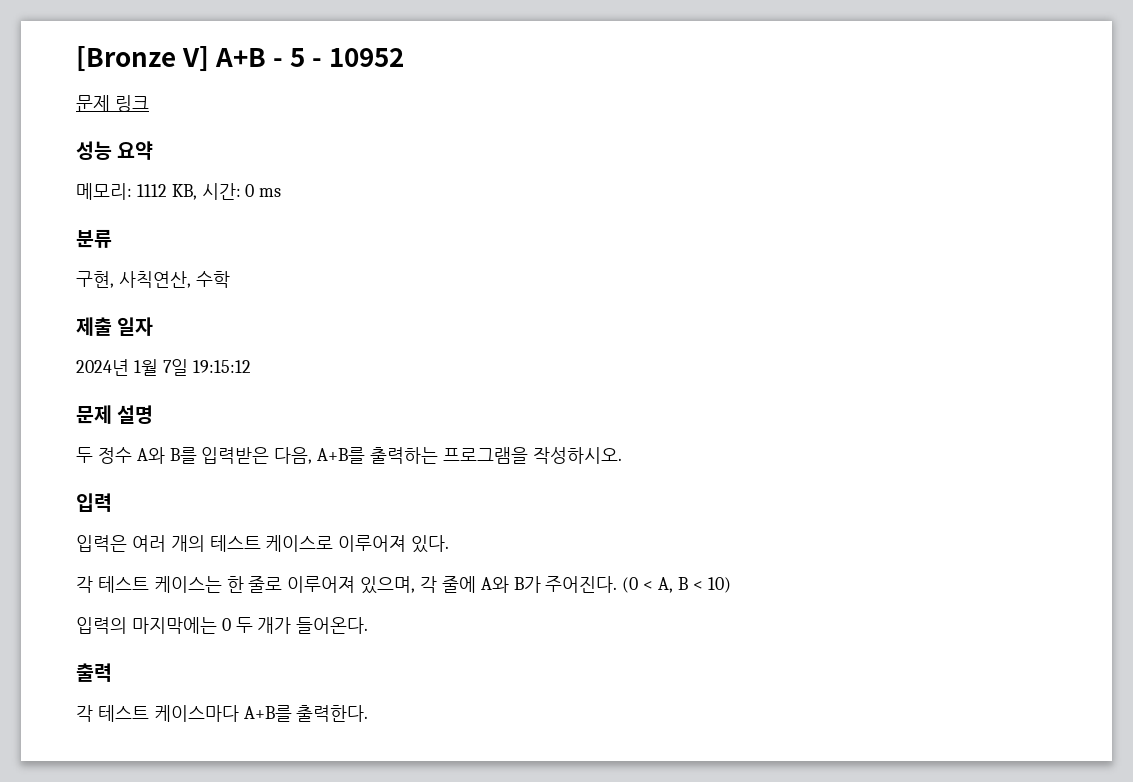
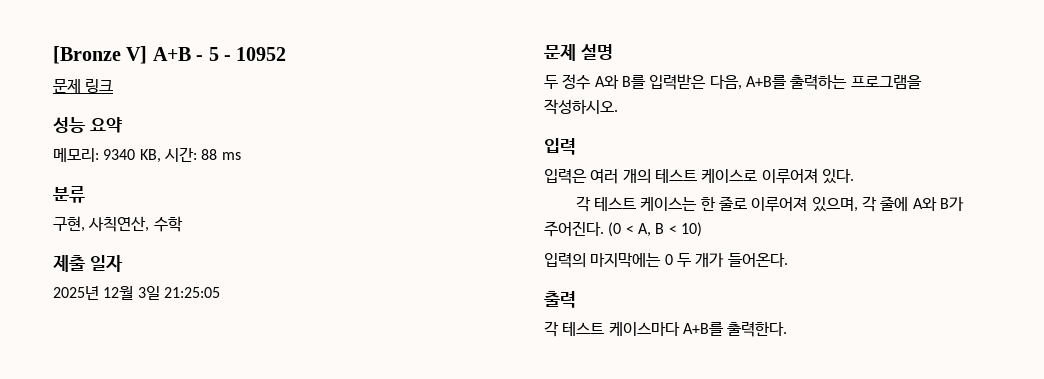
[136,184,167,197] 1112 -> [103,149,136,160] 9340
[245,184,255,197] 0 -> [201,149,218,160] 88
[76,359,251,376] 2024년 1월 7일 19:15:12 -> [53,285,220,300] 2025년 12월 3일 21:25:05

